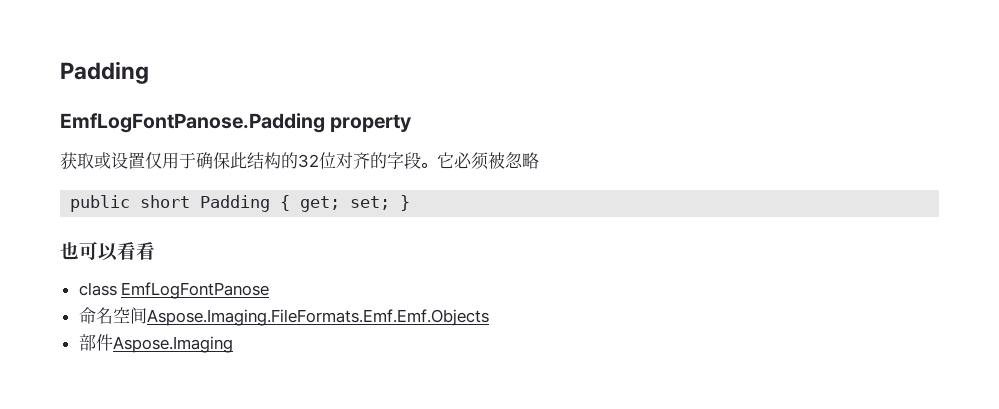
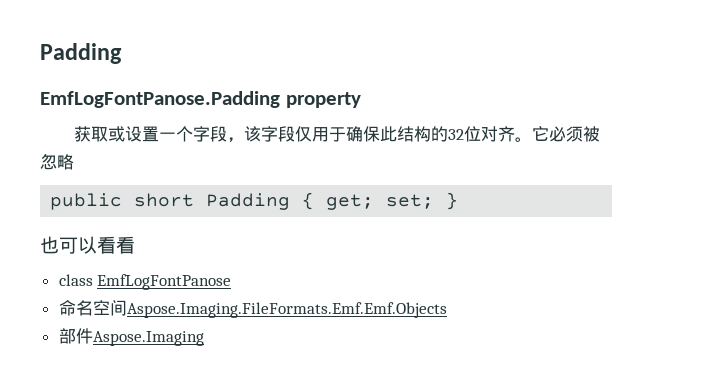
(145, 160) none -> [159,126,296,143] 一个字段，该字段
[370,152,421,169] 的字段 -> (516, 134) none

